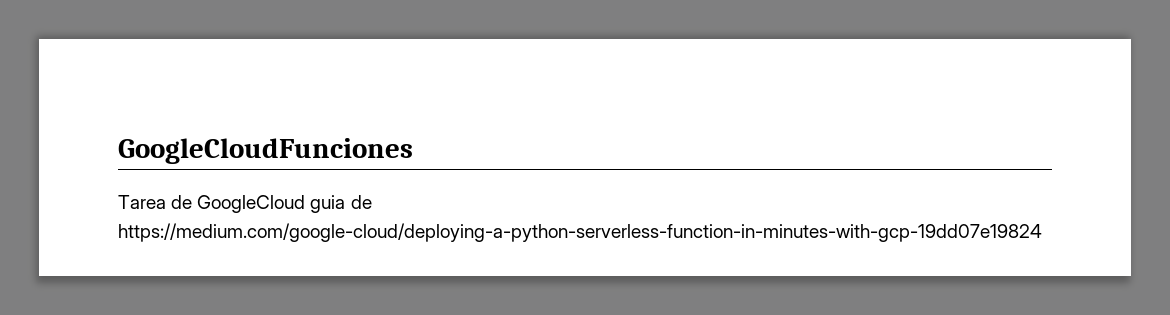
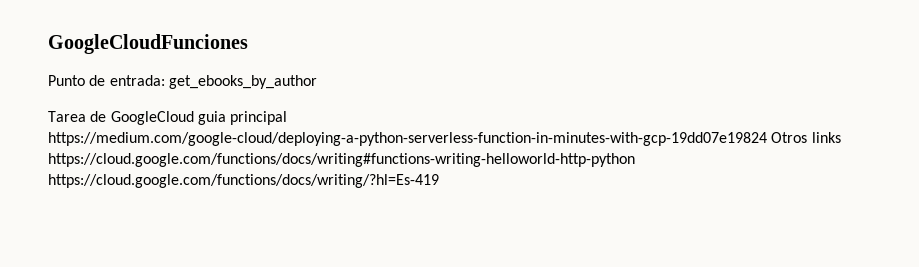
(413, 151) none -> [48,75,317,89] // Punto de entrada: get_ebooks_by_author
[350,195,372,209] [118,223,1042,242] de https://medium.com/google-cloud/deploying-a-python-serverless-function-in-minutes-with-gcp-19dd07e19824 -> [230,111,288,125] [48,132,841,146] [48,153,635,167] [48,174,439,188] principal https://medium.com/google-cloud/deploying-a-python-serverless-function-in-minutes-with-gcp-19dd07e19824 Otros links https://cloud.google.com/functions/docs/writing#functions-writing-helloworld-http-python https://cloud.google.com/functions/docs/writing/?hl=Es-419

